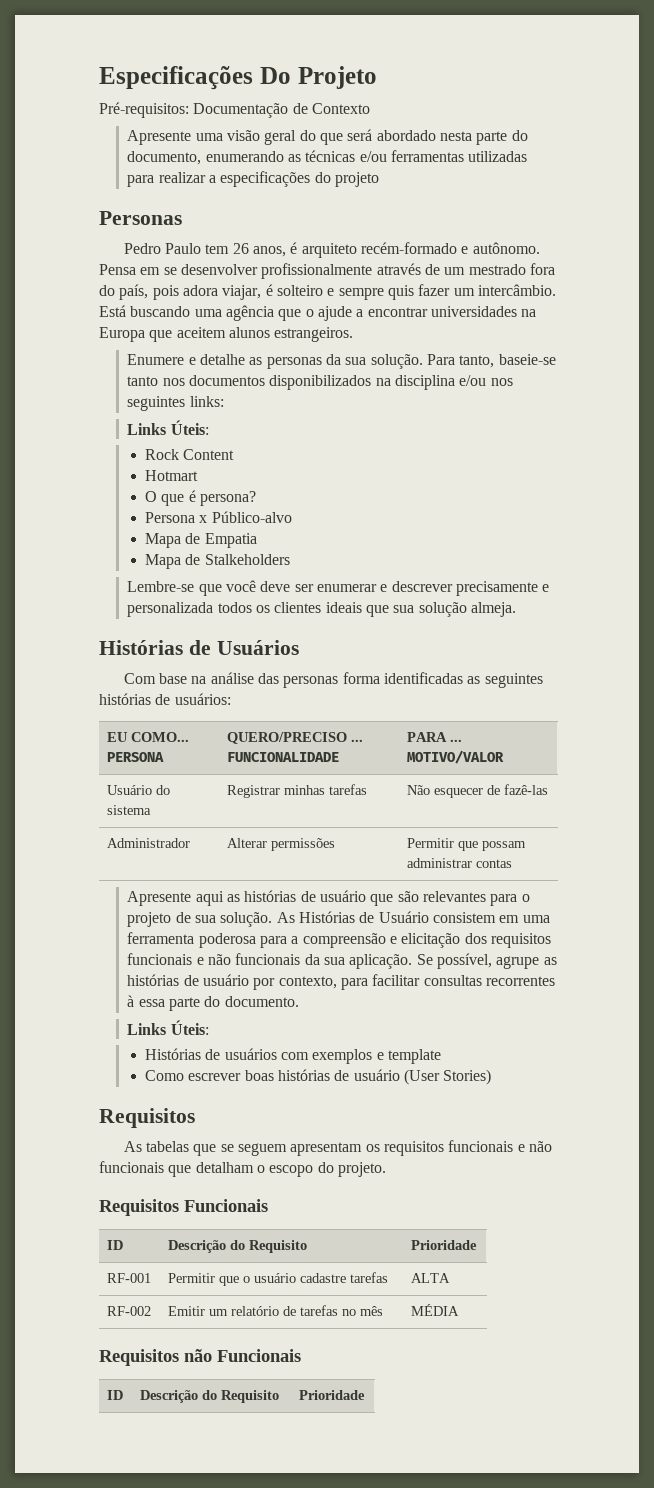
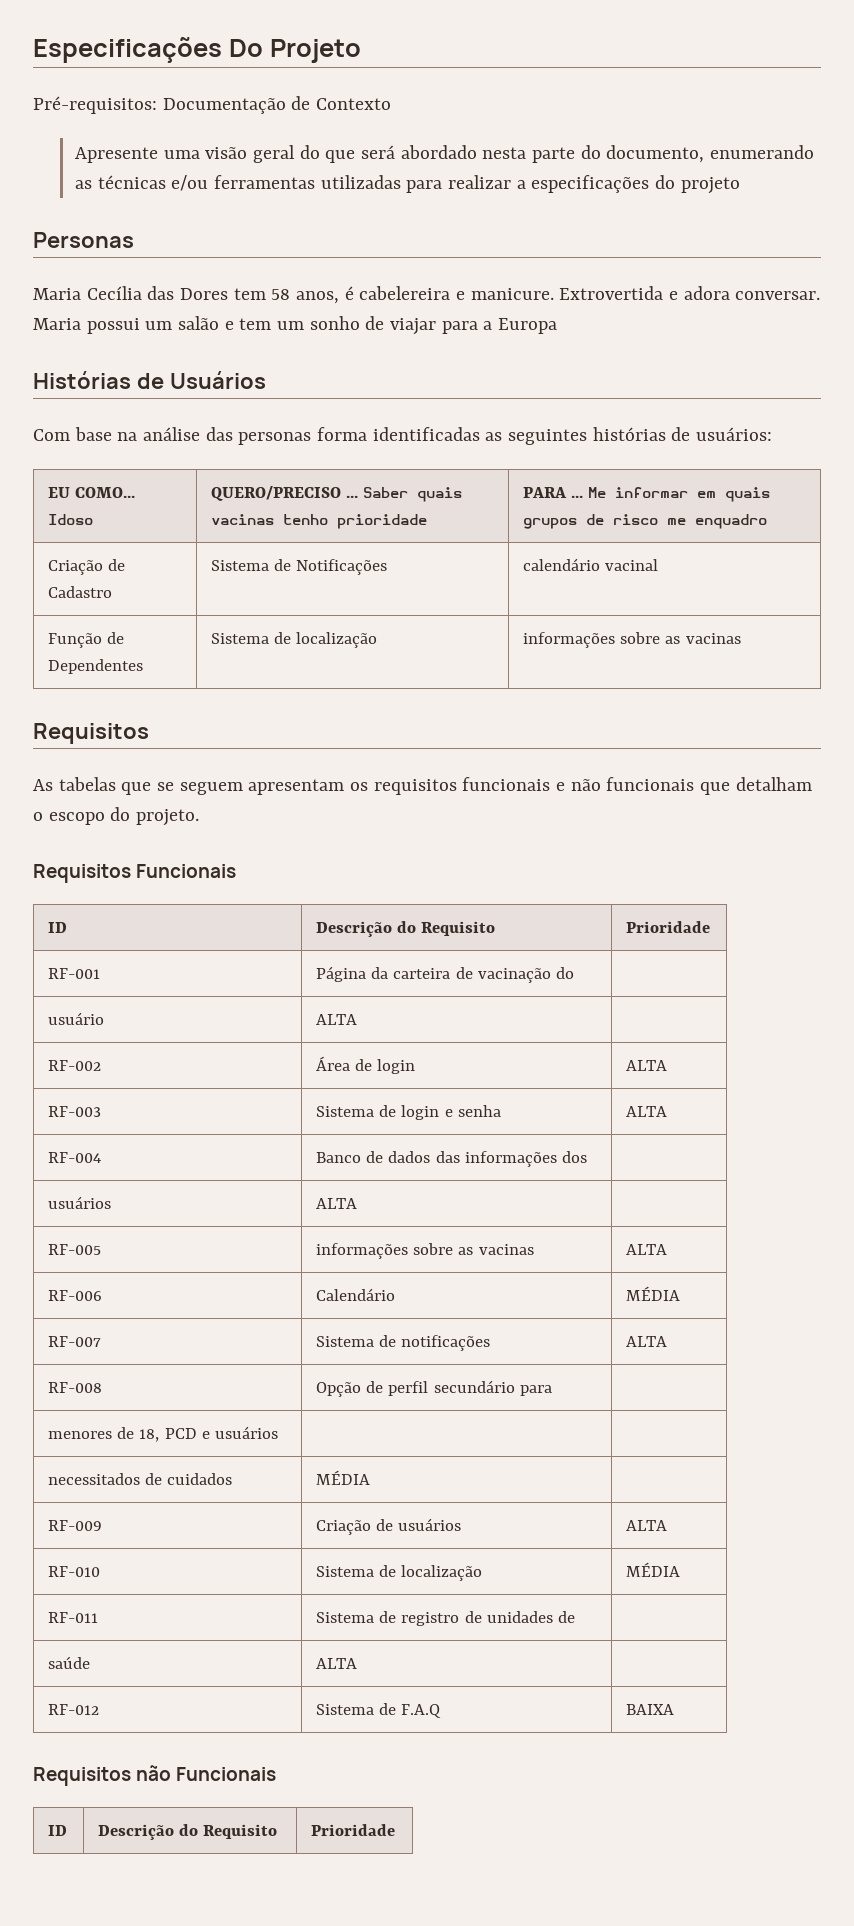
[123,242,540,258] [99,263,555,279] [99,284,556,300] [99,305,537,321] [99,327,354,342] [127,354,556,369] [127,375,513,390] [127,396,224,411] [127,420,209,435] [145,449,235,460] [145,470,199,481] [145,490,257,506] [145,511,292,523] [145,533,257,548] [145,554,290,569] [127,580,550,596] [127,602,517,617] Pedro Paulo tem 26 anos, é arquiteto recém-formado e autônomo. Pensa em se desenvolver profissionalmente através de um mestrado fora do país, pois adora viajar, é solteiro e sempre quis fazer um intercâmbio. Está buscando uma agência que o ajude a encontrar universidades na Europa que aceitem alunos estrangeiros. // Enumere e detalhe as personas da sua solução. Para tanto, baseie-se tanto nos documentos disponibilizados na disciplina e/ou nos seguintes links: // Links Úteis: // Rock Content // Hotmart // O que é persona? // Persona x Público-alvo // Mapa de Empatia // Mapa de Stalkeholders // Lembre-se que você deve ser enumerar e descrever precisamente e personalizada todos os clientes ideais que sua solução almeja. -> [33,286,821,304] [33,316,558,335] Maria Cecília das Dores tem 58 anos, é cabelereira e manicure. Extrovertida e adora conversar. Maria possui um salão e tem um sonho de viajar para a Europa
[107,752,165,762] PERSONA -> [48,514,94,525] Idoso
[227,752,340,762] [407,732,463,742] [407,750,505,764] [107,785,171,795] [107,805,152,815] [227,784,368,798] [407,784,549,798] [107,838,191,848] [227,838,336,851] [407,838,527,851] [407,858,513,868] [127,890,530,906] [127,911,550,927] [127,932,552,948] [127,953,557,969] [127,974,556,990] [127,995,299,1011] [127,1020,209,1035] [145,1048,441,1064] [145,1069,492,1085] FUNCIONALIDADE | PARA ... MOTIVO/VALOR // Usuário do sistema | Registrar minhas tarefas | Não esquecer de fazê-las // Administrador | Alterar permissões | Permitir que possam administrar contas // Apresente aqui as histórias de usuário que são relevantes para o projeto de sua solução. As Histórias de Usuário consistem em uma ferramenta poderosa para a compreensão e elicitação dos requisitos funcionais e não funcionais da sua aplicação. Se possível, agrupe as histórias de usuário por contexto, para facilitar consultas recorrentes à essa parte do documento. // Links Úteis: // Histórias de usuários com exemplos e template // Como escrever boas histórias de usuário (User Stories) -> [363,487,463,502] [211,514,428,529] [523,487,771,502] [523,514,768,529] [48,559,126,575] [48,586,113,598] [211,559,388,575] [523,558,659,571] [48,632,125,648] [48,659,144,674] [211,632,378,648] [523,632,741,648] Saber quais vacinas tenho prioridade | PARA ... Me informar em quais grupos de risco me enquadro // Criação de Cadastro | Sistema de Notificações | calendário vacinal // Função de Dependentes | Sistema de localização | informações sobre as vacinas
[168,1272,389,1286] [411,1273,451,1283] [107,1306,152,1316] [168,1305,384,1316] [411,1304,460,1316] Permitir que o usuário cadastre tarefas | ALTA // RF-002 | Emitir um relatório de tarefas no mês | MÉDIA -> [316,966,574,983] [48,1012,105,1025] [316,1014,358,1025] [48,1060,102,1071] [316,1056,416,1074] [626,1060,668,1071] [48,1106,102,1117] [316,1105,501,1120] [626,1106,668,1117] [48,1152,102,1163] [316,1151,587,1167] [48,1196,112,1209] [316,1198,358,1209] [48,1244,102,1255] [316,1243,534,1259] [626,1244,668,1255] [48,1290,103,1301] [316,1288,396,1301] [626,1286,681,1301] [48,1336,102,1347] [316,1335,491,1351] [626,1336,668,1347] [48,1382,103,1393] [316,1380,552,1397] [48,1426,278,1442] [48,1473,233,1485] [316,1470,371,1485] [48,1520,103,1531] [316,1518,462,1535] [626,1520,668,1531] [48,1566,101,1577] [316,1565,483,1581] [626,1562,681,1577] [48,1612,99,1623] [316,1611,575,1626] [48,1656,91,1669] [316,1658,358,1669] [48,1704,100,1715] [316,1703,442,1718] [626,1704,675,1715] Página da carteira de vacinação do | // usuário | ALTA | // RF-002 | Área de login | ALTA // RF-003 | Sistema de login e senha | ALTA // RF-004 | Banco de dados das informações dos | // usuários | ALTA | // RF-005 | informações sobre as vacinas | ALTA // RF-006 | Calendário | MÉDIA // RF-007 | Sistema de notificações | ALTA // RF-008 | Opção de perfil secundário para | // menores de 18, PCD e usuários | | // necessitados de cuidados | MÉDIA | // RF-009 | Criação de usuários | ALTA // RF-010 | Sistema de localização | MÉDIA // RF-011 | Sistema de registro de unidades de | // saúde | ALTA | // RF-012 | Sistema de F.A.Q | BAIXA

